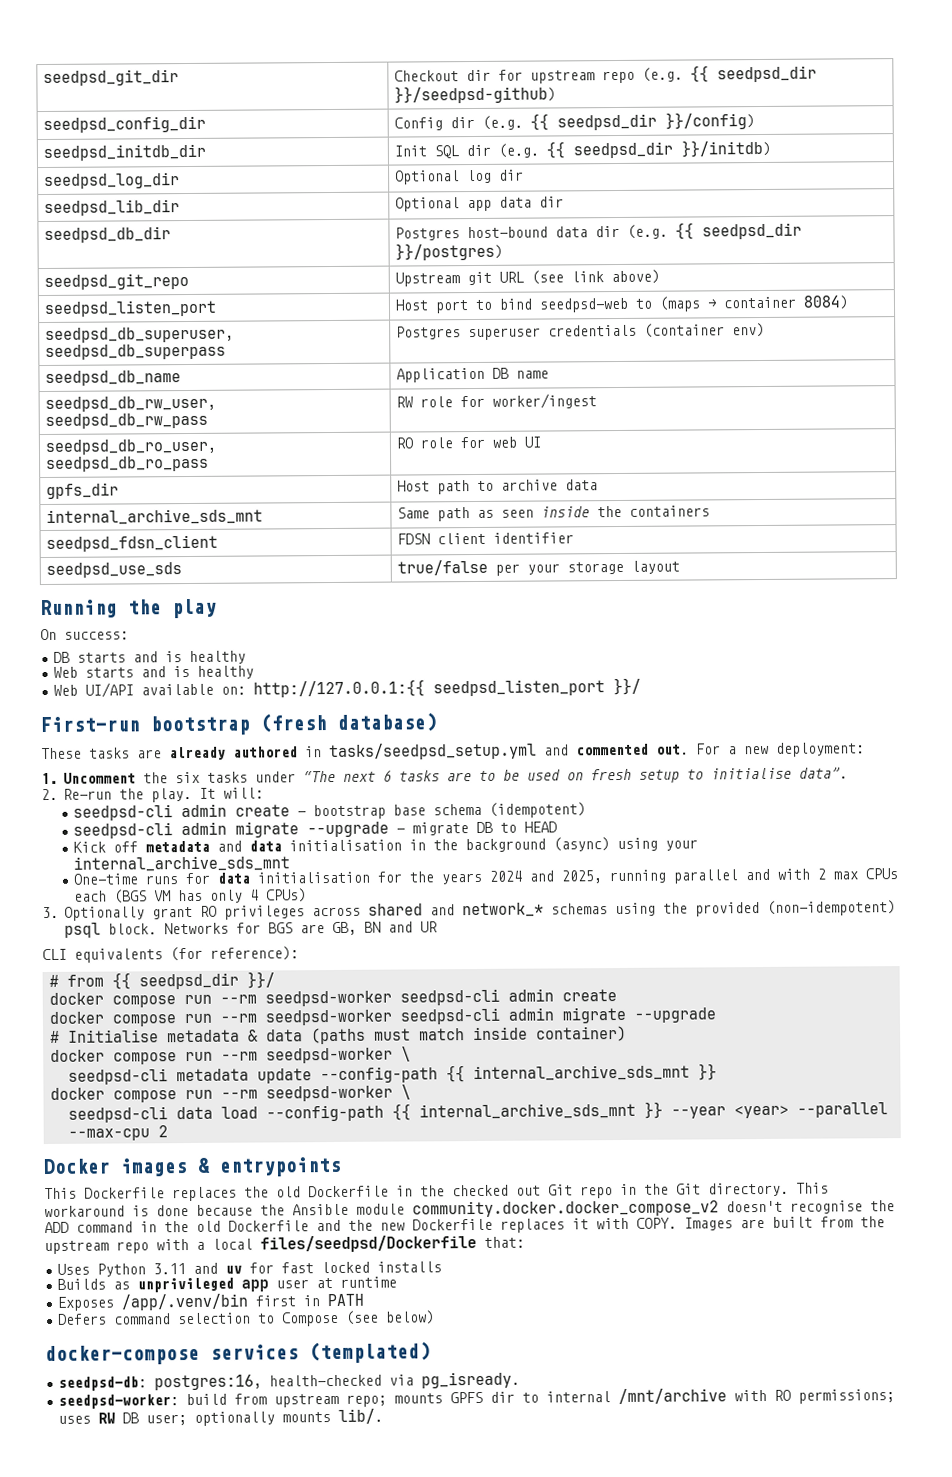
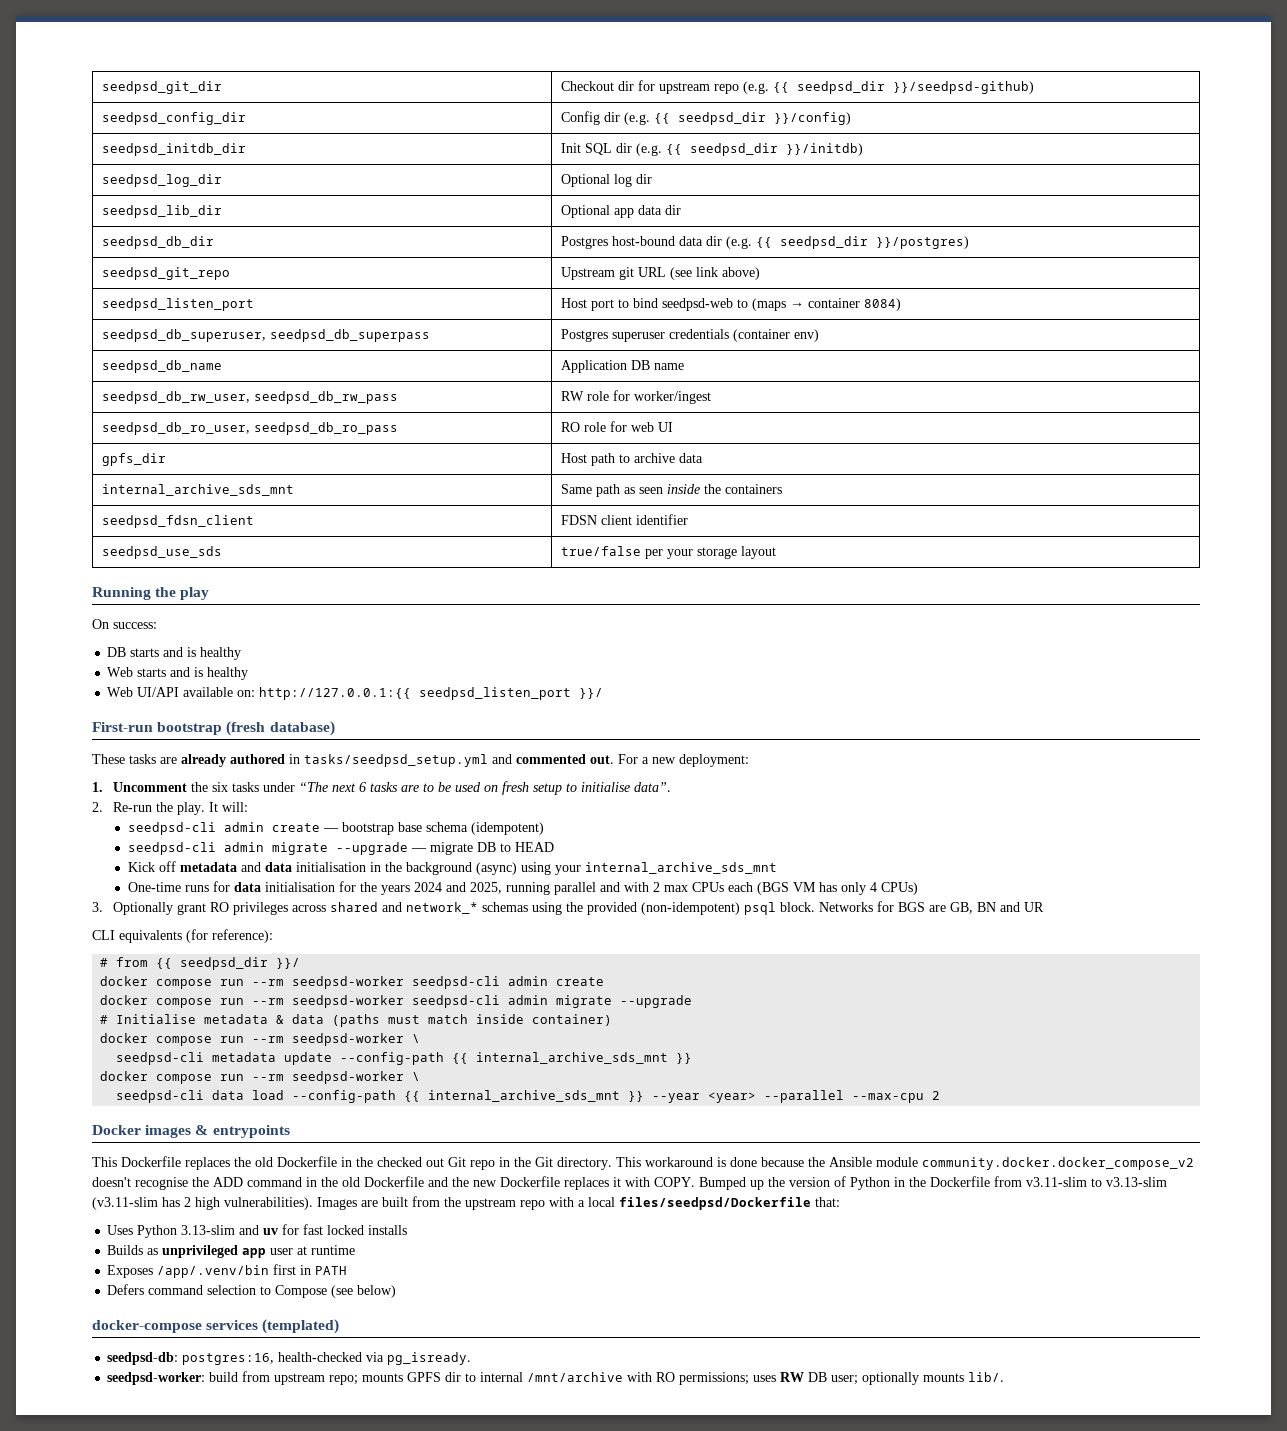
(677, 1223) none -> [699,1176,1167,1190] [92,1197,313,1210] Bumped up the version of Python in the Dockerfile from v3.11-slim to v3.13-slim (v3.11-slim has 2 high vulnerabilities).
[153,1263,187,1275] 3.11 -> [181,1225,236,1235] 3.13-slim

